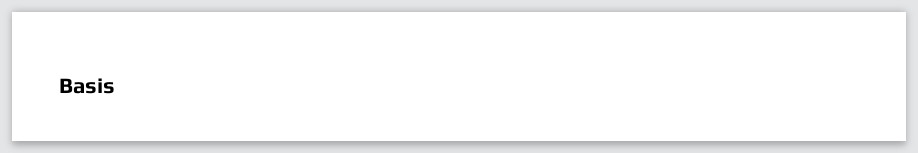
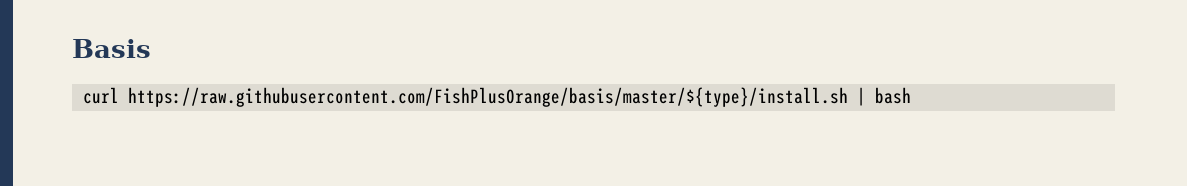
(115, 86) none -> [82,87,911,107] // curl https://raw.githubusercontent.com/FishPlusOrange/basis/master/${type}/install.sh | bash

